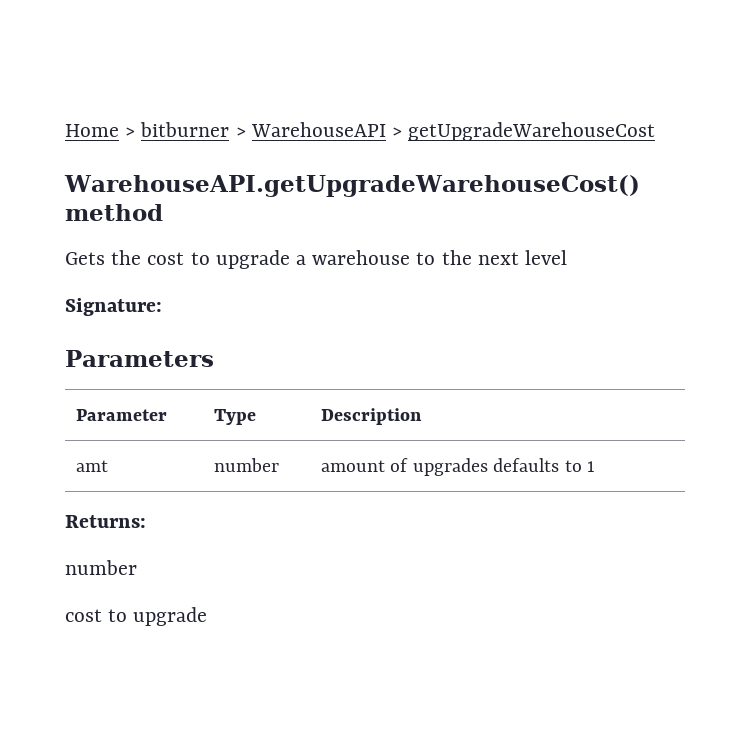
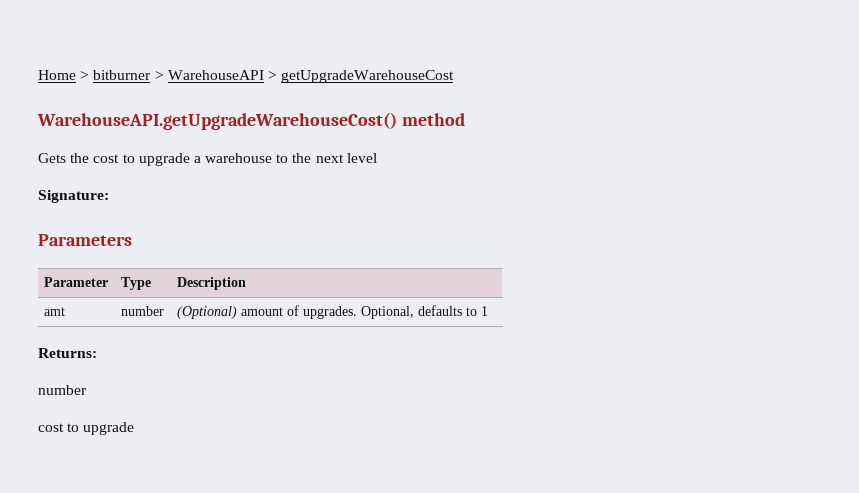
(279, 465) none -> [177,306,238,319] (Optional)
[412,458,488,476] upgrades -> [303,306,415,319] upgrades. Optional,

